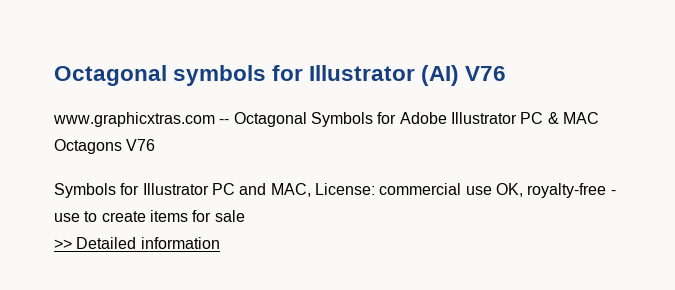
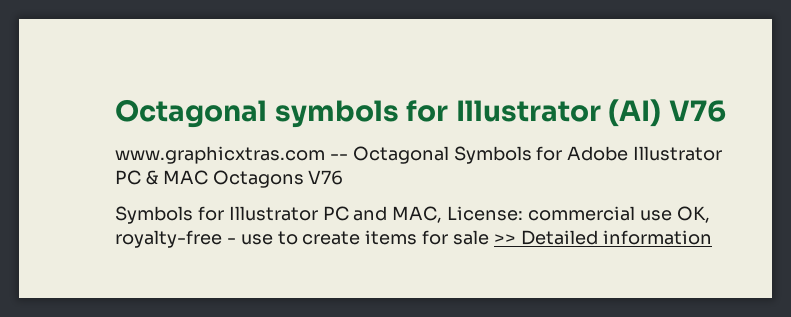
(245, 216) // -> (490, 237) none

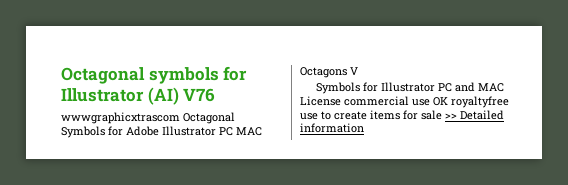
[115,146,348,164] www.graphicxtras.com -- -> [61,112,180,124] wwwgraphicxtrascom
[145,170,158,185] & -> (233, 131) none
[308,170,344,185] V76 -> [350,67,358,75] V
[392,206,710,223] [115,230,236,248] MAC, License: commercial use OK, royalty-free - -> [478,83,505,92] [300,96,509,108] MAC License commercial use OK royaltyfree

